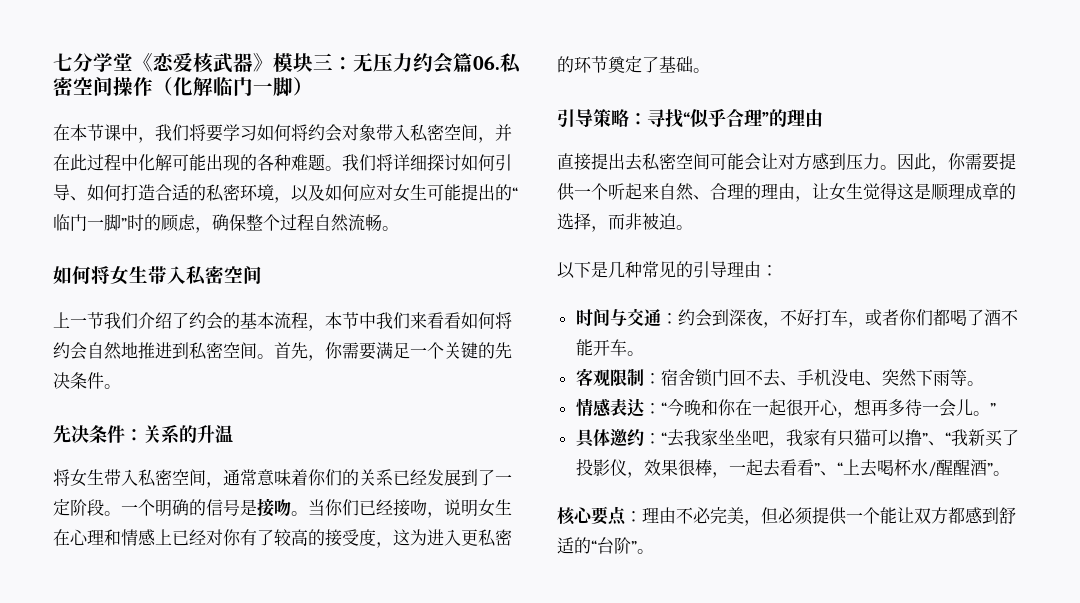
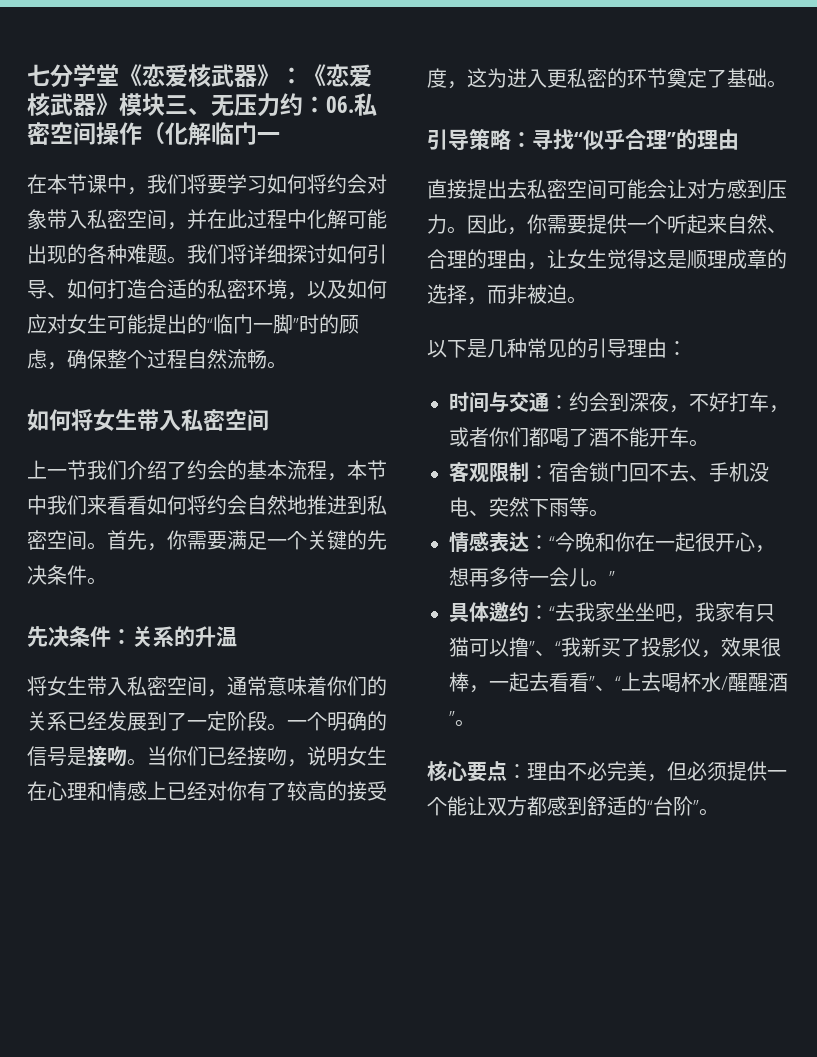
[273,53,353,72] 模块三： -> [280,64,372,87] [27,93,211,116] ：《恋爱核武器》模块三、
[433,52,473,74] 会篇 -> [303,96,326,113] ：
[273,77,313,96] 脚） -> (280, 137) none

